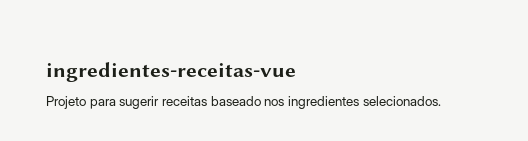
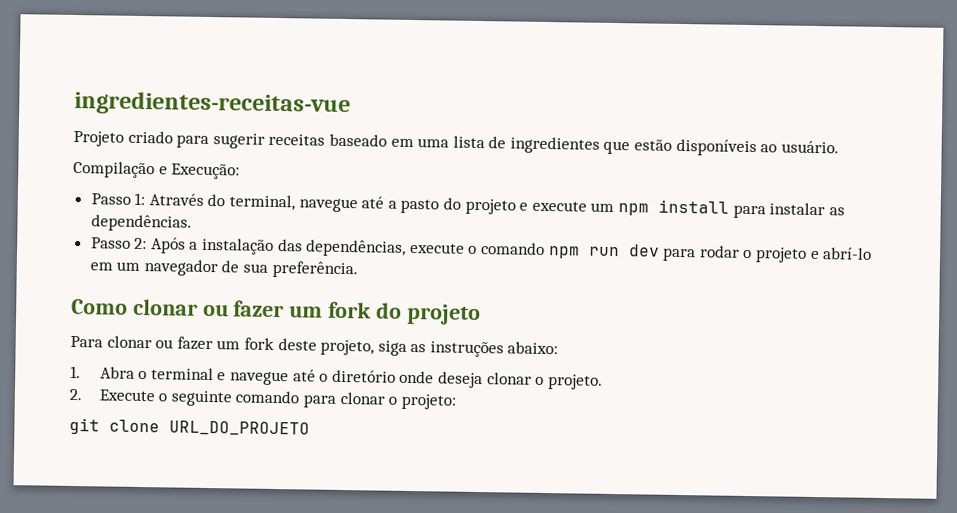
(86, 102) none -> [127,130,173,144] criado
[264,96,441,109] nos ingredientes selecionados. -> [390,135,839,157] [73,160,241,180] [90,192,845,219] [90,214,192,232] [90,237,873,263] [89,259,358,279] [71,298,481,326] [70,335,559,358] [70,365,603,390] [69,388,456,410] [69,417,310,437] em uma lista de ingredientes que estão disponíveis ao usuário. // Compilação e Execução: // Passo 1: Através do terminal, navegue até a pasto do projeto e execute um npm install para instalar as dependências. // Passo 2: Após a instalação das dependências, execute o comando npm run dev para rodar o projeto e abrí-lo em um navegador de sua preferência. // Como clonar ou fazer um fork do projeto // Para clonar ou fazer um fork deste projeto, siga as instruções abaixo: // 1. Abra o terminal e navegue até o diretório onde deseja clonar o projeto. // 2. Execute o seguinte comando para clonar o projeto: // git clone URL_DO_PROJETO

